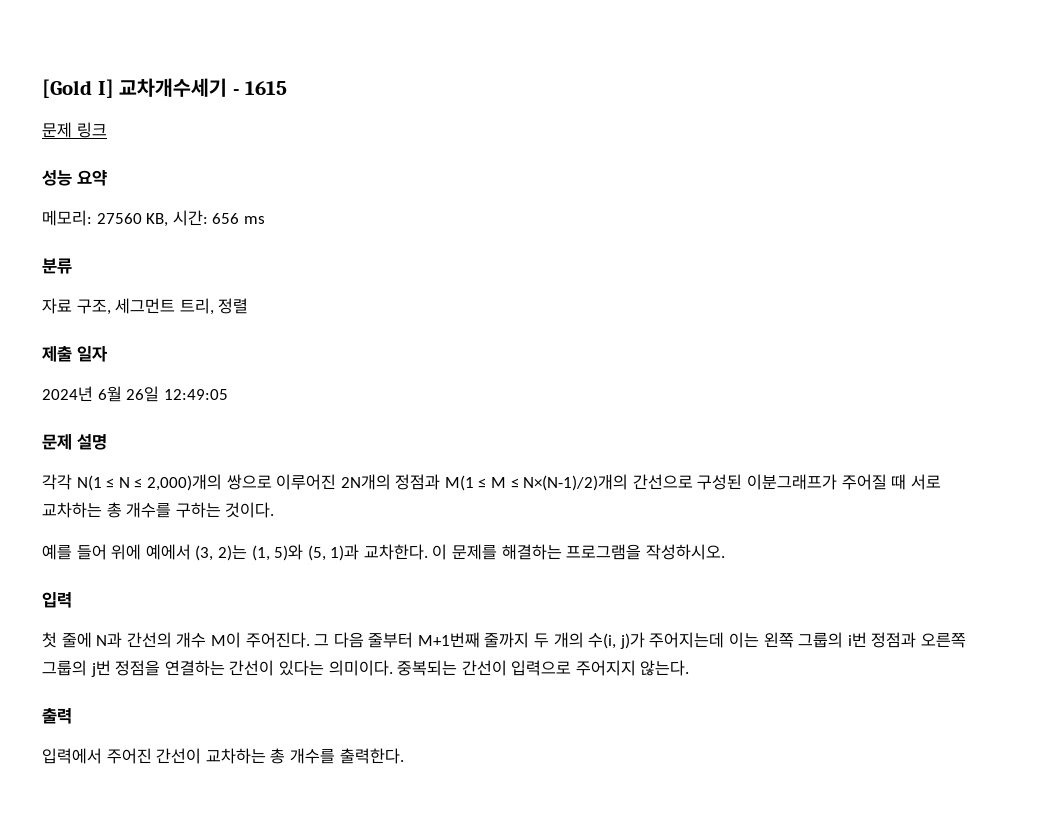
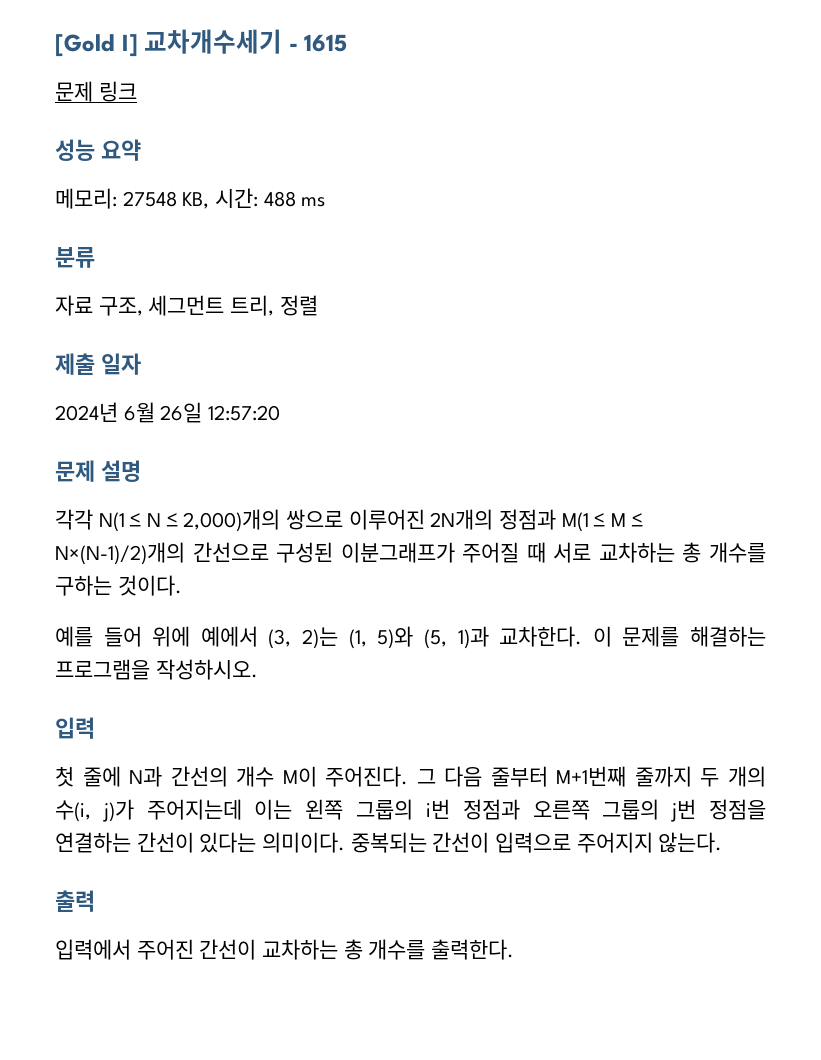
[96,213,142,224] 27560 -> [122,191,177,207] 27548
[212,213,240,224] 656 -> [263,191,296,207] 488
[163,389,228,400] 12:49:05 -> [208,405,281,421] 12:57:20

